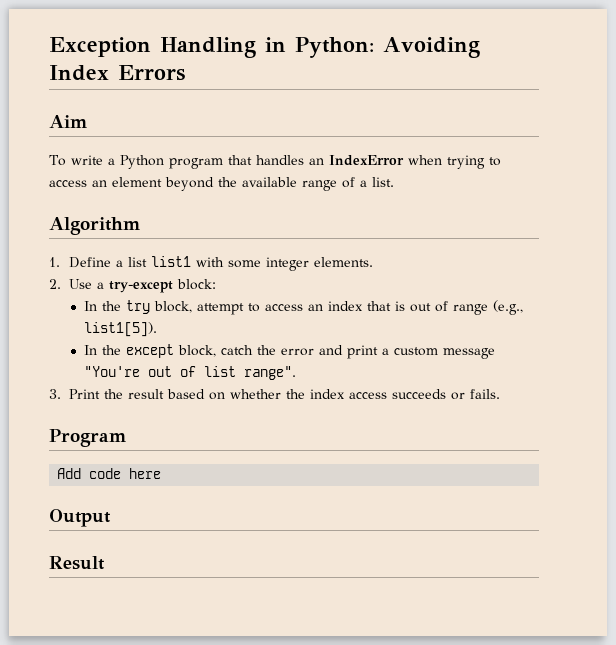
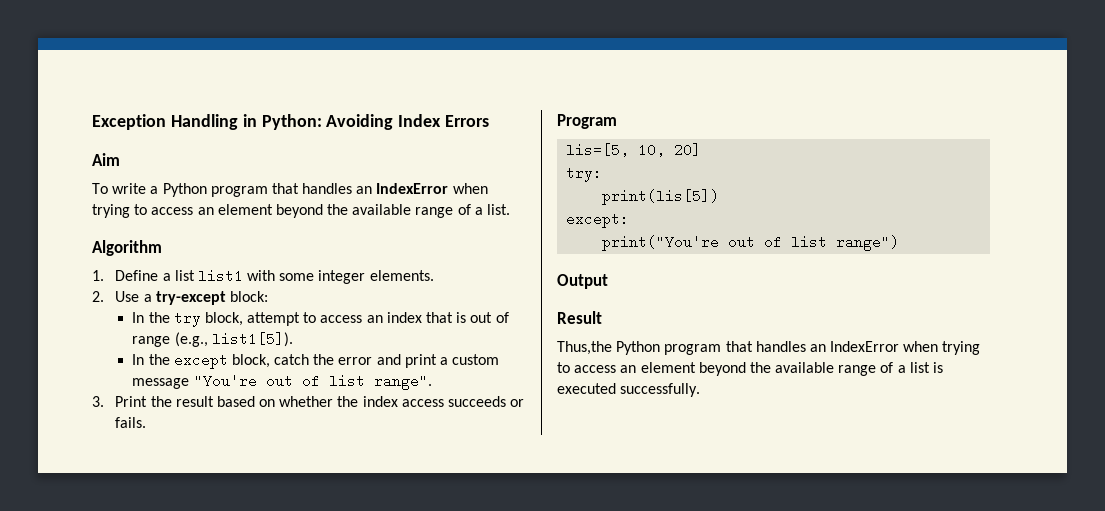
[57,468,162,479] [49,509,111,527] [49,556,105,570] Add code here // Output // Result -> [566,143,702,157] [566,166,603,182] [602,189,720,205] [566,212,630,228] [602,235,900,251] [557,274,608,289] [557,311,602,324] [557,341,981,355] [557,362,944,376] [557,383,701,397] lis=[5, 10, 20] // try: // print(lis[5]) // except: // print("You're out of list range") // Output // Result // Thus,the Python program that handles an IndexError when trying to access an element beyond the available range of a list is executed successfully.

